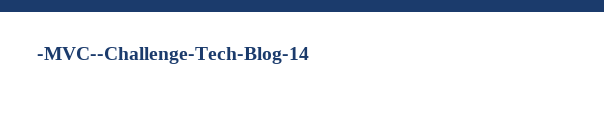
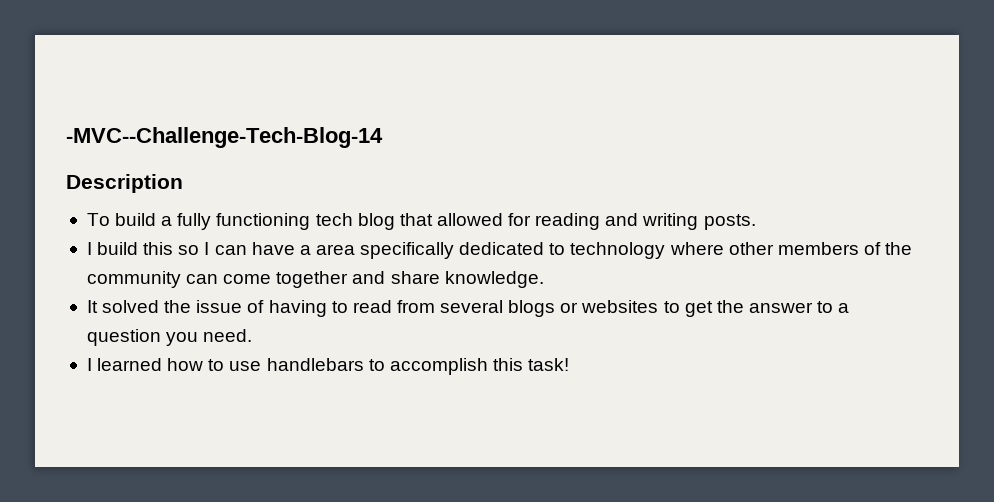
(309, 55) none -> [66,174,183,193] [86,213,756,230] [86,242,913,259] [86,271,544,288] [86,300,850,317] [86,329,253,346] [86,358,570,375] // Description // To build a fully functioning tech blog that allowed for reading and writing posts. // I build this so I can have a area specifically dedicated to technology where other members of the community can come together and share knowledge. // It solved the issue of having to read from several blogs or websites to get the answer to a question you need. // I learned how to use handlebars to accomplish this task!

